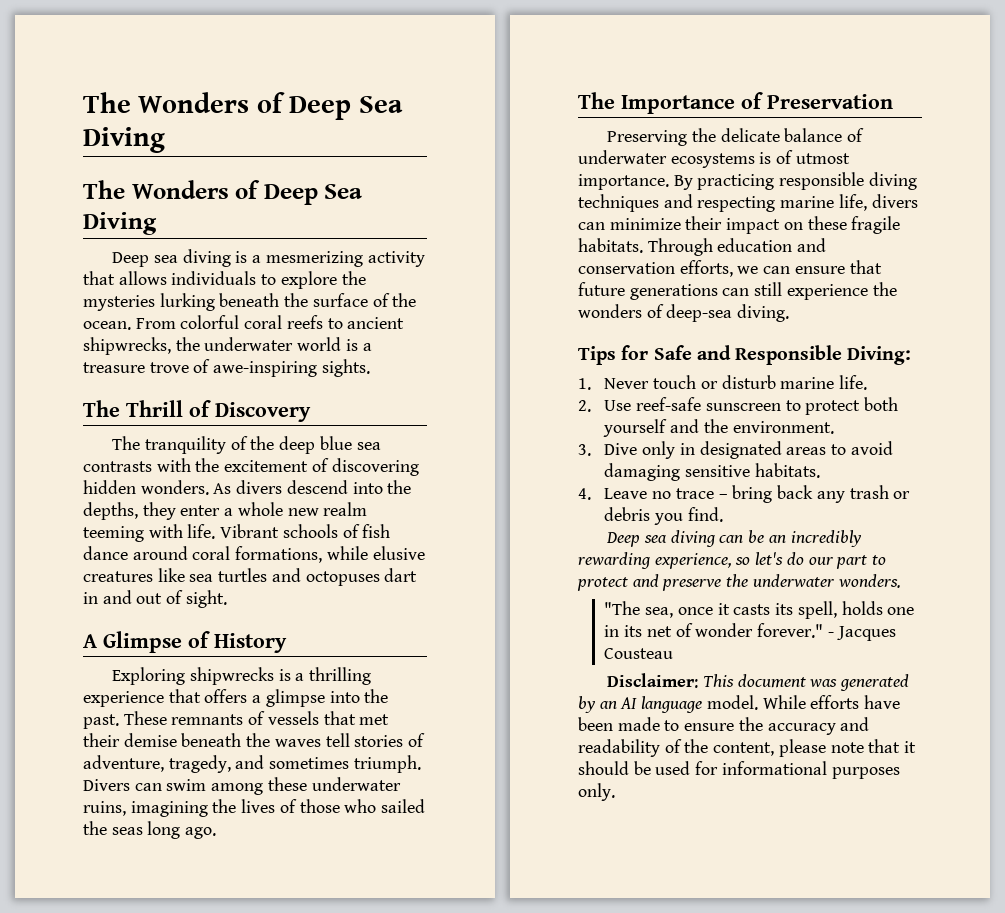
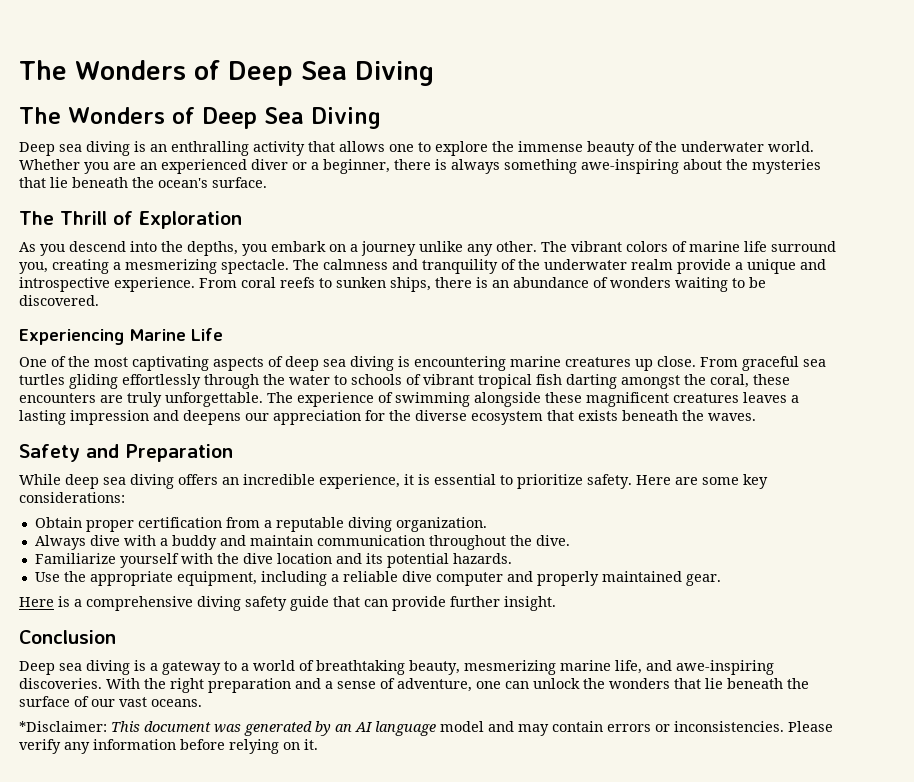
[252,251,363,267] a mesmerizing -> [150,141,249,156] an enthralling
[171,271,257,285] individuals -> [389,144,414,152] one
[83,293,417,311] [83,315,405,330] [83,337,372,355] [83,359,370,377] [83,400,311,422] [112,436,381,454] [83,458,419,476] [83,480,412,495] [83,502,368,520] [83,524,391,542] [83,546,425,563] [83,568,418,586] [83,590,227,608] [83,631,287,653] [112,667,372,685] [83,689,389,707] [83,711,390,729] [83,733,426,747] [83,755,421,773] [83,777,401,795] [83,799,426,817] [83,821,217,839] [578,92,893,114] [607,128,865,146] [578,150,850,168] [578,172,917,190] [578,194,918,212] [578,216,901,234] [578,238,827,256] [578,260,882,277] [578,282,897,300] [578,304,790,322] [578,345,912,365] [578,375,868,390] [578,397,899,415] [603,419,834,437] [578,441,893,459] [604,463,820,481] [578,485,911,503] [604,507,723,525] [606,530,862,547] [578,552,887,569] [577,574,901,591] [604,601,915,619] [604,623,896,641] [604,648,674,659] [607,673,699,688] mysteries lurking beneath the surface of the ocean. From colorful coral reefs to ancient shipwrecks, the underwater world is a treasure trove of awe-inspiring sights. // The Thrill of Discovery // The tranquility of the deep blue sea contrasts with the excitement of discovering hidden wonders. As divers descend into the depths, they enter a whole new realm teeming with life. Vibrant schools of fish dance around coral formations, while elusive creatures like sea turtles and octopuses dart in and out of sight. // A Glimpse of History // Exploring shipwrecks is a thrilling experience that offers a glimpse into the past. These remnants of vessels that met their demise beneath the waves tell stories of adventure, tragedy, and sometimes triumph. Divers can swim among these underwater ruins, imagining the lives of those who sailed the seas long ago. // The Importance of Preservation // Preserving the delicate balance of underwater ecosystems is of utmost importance. By practicing responsible diving techniques and respecting marine life, divers can minimize their impact on these fragile habitats. Through education and conservation efforts, we can ensure that future generations can still experience the wonders of deep-sea diving. // Tips for Safe and Responsible Diving: // 1. Never touch or disturb marine life. // 2. Use reef-safe sunscreen to protect both yourself and the environment. // 3. Dive only in designated areas to avoid damaging sensitive habitats. // 4. Leave no trace – bring back any trash or debris you find. // Deep sea diving can be an incredibly rewarding experience, so let's do our part to protect and preserve the underwater wonders. // "The sea, once it casts its spell, holds one in its net of wonder forever." - Jacques Cousteau // Disclaimer: -> [518,141,814,156] [19,159,821,174] [19,177,267,188] [19,211,242,229] [19,241,836,256] [19,259,826,274] [19,277,766,292] [19,295,99,306] [19,328,223,345] [19,356,826,371] [19,374,790,389] [19,392,799,407] [19,410,756,425] [19,444,233,462] [19,474,768,489] [19,492,125,503] [34,517,487,532] [34,535,570,550] [34,553,512,568] [34,571,721,586] [19,596,556,611] [19,630,116,644] [19,660,774,675] [19,678,809,693] [19,696,202,707] [19,721,107,732] immense beauty of the underwater world. Whether you are an experienced diver or a beginner, there is always something awe-inspiring about the mysteries that lie beneath the ocean's surface. // The Thrill of Exploration // As you descend into the depths, you embark on a journey unlike any other. The vibrant colors of marine life surround you, creating a mesmerizing spectacle. The calmness and tranquility of the underwater realm provide a unique and introspective experience. From coral reefs to sunken ships, there is an abundance of wonders waiting to be discovered. // Experiencing Marine Life // One of the most captivating aspects of deep sea diving is encountering marine creatures up close. From graceful sea turtles gliding effortlessly through the water to schools of vibrant tropical fish darting amongst the coral, these encounters are truly unforgettable. The experience of swimming alongside these magnificent creatures leaves a lasting impression and deepens our appreciation for the diverse ecosystem that exists beneath the waves. // Safety and Preparation // While deep sea diving offers an incredible experience, it is essential to prioritize safety. Here are some key considerations: // Obtain proper certification from a reputable diving organization. // Always dive with a buddy and maintain communication throughout the dive. // Familiarize yourself with the dive location and its potential hazards. // Use the appropriate equipment, including a reliable dive computer and properly maintained gear. // Here is a comprehensive diving safety guide that can provide further insight. // Conclusion // Deep sea diving is a gateway to a world of breathtaking beauty, mesmerizing marine life, and awe-inspiring discoveries. With the right preparation and a sense of adventure, one can unlock the wonders that lie beneath the surface of our vast oceans. // *Disclaimer:
[706,695,901,710] [578,717,870,735] [578,739,917,757] [578,761,900,779] [578,783,615,801] model. While efforts have been made to ensure the accuracy and readability of the content, please note that it should be used for informational purposes only. -> [440,721,833,736] [19,739,318,754] model and may contain errors or inconsistencies. Please verify any information before relying on it.

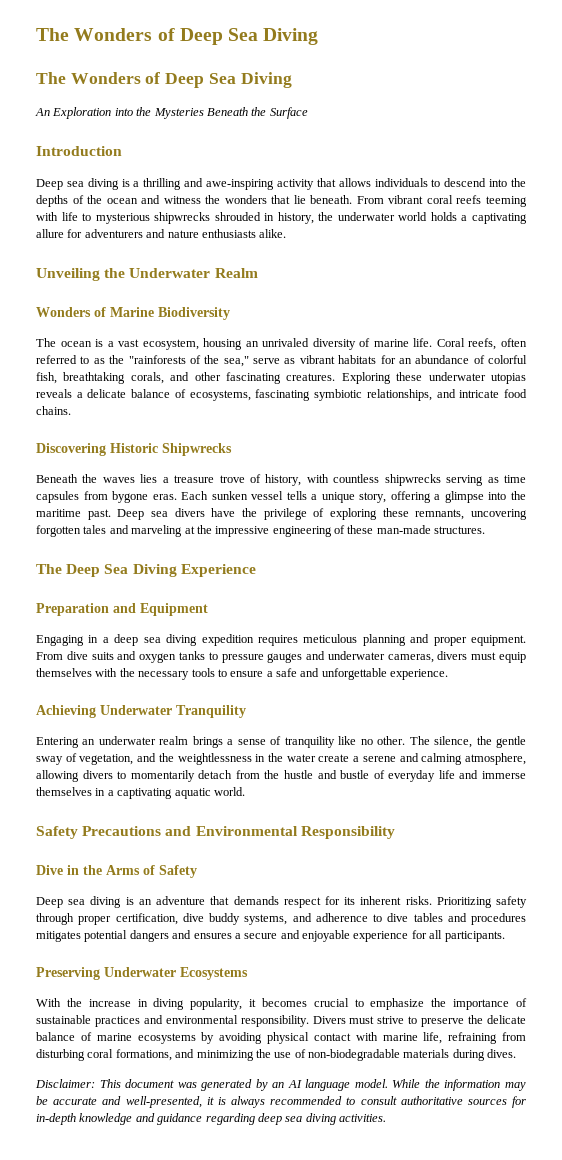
[19,141,814,156] [19,159,821,174] [19,177,267,188] [19,211,242,229] [19,241,836,256] [19,259,826,274] [19,277,766,292] [19,295,99,306] [19,328,223,345] [19,356,826,371] [19,374,790,389] [19,392,799,407] [19,410,756,425] [19,444,233,462] [19,474,768,489] [19,492,125,503] [34,517,487,532] [34,535,570,550] [34,553,512,568] [34,571,721,586] [19,596,556,611] [19,630,116,644] Deep sea diving is an enthralling activity that allows one to explore the immense beauty of the underwater world. Whether you are an experienced diver or a beginner, there is always something awe-inspiring about the mysteries that lie beneath the ocean's surface. // The Thrill of Exploration // As you descend into the depths, you embark on a journey unlike any other. The vibrant colors of marine life surround you, creating a mesmerizing spectacle. The calmness and tranquility of the underwater realm provide a unique and introspective experience. From coral reefs to sunken ships, there is an abundance of wonders waiting to be discovered. // Experiencing Marine Life // One of the most captivating aspects of deep sea diving is encountering marine creatures up close. From graceful sea turtles gliding effortlessly through the water to schools of vibrant tropical fish darting amongst the coral, these encounters are truly unforgettable. The experience of swimming alongside these magnificent creatures leaves a lasting impression and deepens our appreciation for the diverse ecosystem that exists beneath the waves. // Safety and Preparation // While deep sea diving offers an incredible experience, it is essential to prioritize safety. Here are some key considerations: // Obtain proper certification from a reputable diving organization. // Always dive with a buddy and maintain communication throughout the dive. // Familiarize yourself with the dive location and its potential hazards. // Use the appropriate equipment, including a reliable dive computer and properly maintained gear. // Here is a comprehensive diving safety guide that can provide further insight. // Conclusion -> [35,107,308,119] [36,146,122,156] An Exploration into the Mysteries Beneath the Surface // Introduction
[162,660,774,675] [19,678,809,693] [19,696,202,707] [19,721,107,732] gateway to a world of breathtaking beauty, mesmerizing marine life, and awe-inspiring discoveries. With the right preparation and a sense of adventure, one can unlock the wonders that lie beneath the surface of our vast oceans. // *Disclaimer: -> [143,178,526,190] [36,195,528,207] [36,212,527,224] [36,229,287,238] [36,268,258,281] [36,307,230,320] [36,338,528,350] [36,355,527,367] [36,372,526,384] [36,389,528,401] [36,406,71,415] [36,443,232,456] [36,474,526,486] [36,491,527,503] [36,508,527,520] [36,525,486,537] [36,564,256,577] [36,603,208,616] [36,634,526,646] [36,651,526,663] [36,668,449,680] [36,705,246,718] [36,736,526,748] [36,753,526,765] [36,770,526,782] [36,787,245,799] [36,826,395,839] [36,865,197,878] [36,896,527,908] [36,913,526,925] [36,930,505,942] [36,967,248,980] [36,998,528,1010] [36,1015,527,1027] [36,1032,526,1044] [36,1049,517,1061] [35,1079,95,1088] thrilling and awe-inspiring activity that allows individuals to descend into the depths of the ocean and witness the wonders that lie beneath. From vibrant coral reefs teeming with life to mysterious shipwrecks shrouded in history, the underwater world holds a captivating allure for adventurers and nature enthusiasts alike. // Unveiling the Underwater Realm // Wonders of Marine Biodiversity // The ocean is a vast ecosystem, housing an unrivaled diversity of marine life. Coral reefs, often referred to as the "rainforests of the sea," serve as vibrant habitats for an abundance of colorful fish, breathtaking corals, and other fascinating creatures. Exploring these underwater utopias reveals a delicate balance of ecosystems, fascinating symbiotic relationships, and intricate food chains. // Discovering Historic Shipwrecks // Beneath the waves lies a treasure trove of history, with countless shipwrecks serving as time capsules from bygone eras. Each sunken vessel tells a unique story, offering a glimpse into the maritime past. Deep sea divers have the privilege of exploring these remnants, uncovering forgotten tales and marveling at the impressive engineering of these man-made structures. // The Deep Sea Diving Experience // Preparation and Equipment // Engaging in a deep sea diving expedition requires meticulous planning and proper equipment. From dive suits and oxygen tanks to pressure gauges and underwater cameras, divers must equip themselves with the necessary tools to ensure a safe and unforgettable experience. // Achieving Underwater Tranquility // Entering an underwater realm brings a sense of tranquility like no other. The silence, the gentle sway of vegetation, and the weightlessness in the water create a serene and calming atmosphere, allowing divers to momentarily detach from the hustle and bustle of everyday life and immerse themselves in a captivating aquatic world. // Safety Precautions and Environmental Responsibility // Dive in the Arms of Safety // Deep sea diving is an adventure that demands respect for its inherent risks. Prioritizing safety through proper certification, dive buddy systems, and adherence to dive tables and procedures mitigates potential dangers and ensures a secure and enjoyable experience for all participants. // Preserving Underwater Ecosystems // With the increase in diving popularity, it becomes crucial to emphasize the importance of sustainable practices and environmental responsibility. Divers must strive to preserve the delicate balance of marine ecosystems by avoiding physical contact with marine life, refraining from disturbing coral formations, and minimizing the use of non-biodegradable materials during dives. // Disclaimer:
[440,721,833,736] [19,739,318,754] model and may contain errors or inconsistencies. Please verify any information before relying on it. -> [354,1079,527,1091] [36,1096,526,1108] [36,1113,386,1125] model. While the information may be accurate and well-presented, it is always recommended to consult authoritative sources for in-depth knowledge and guidance regarding deep sea diving activities.

